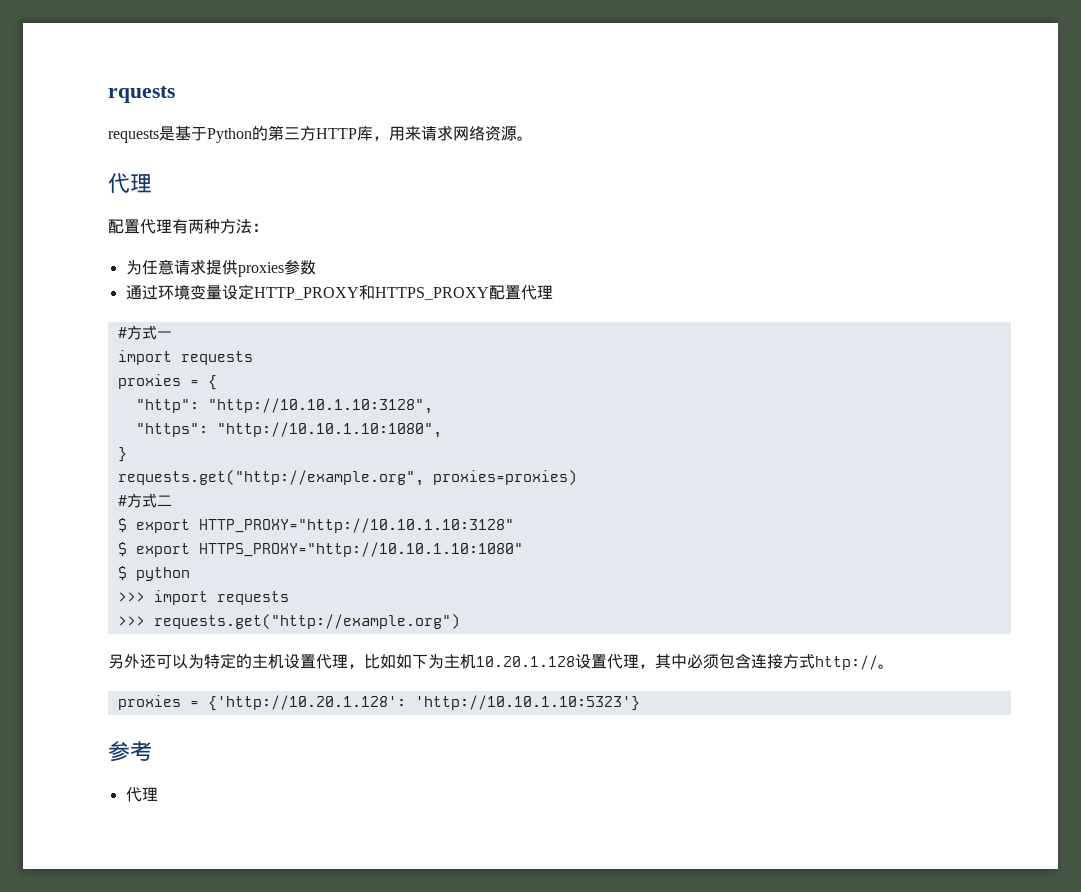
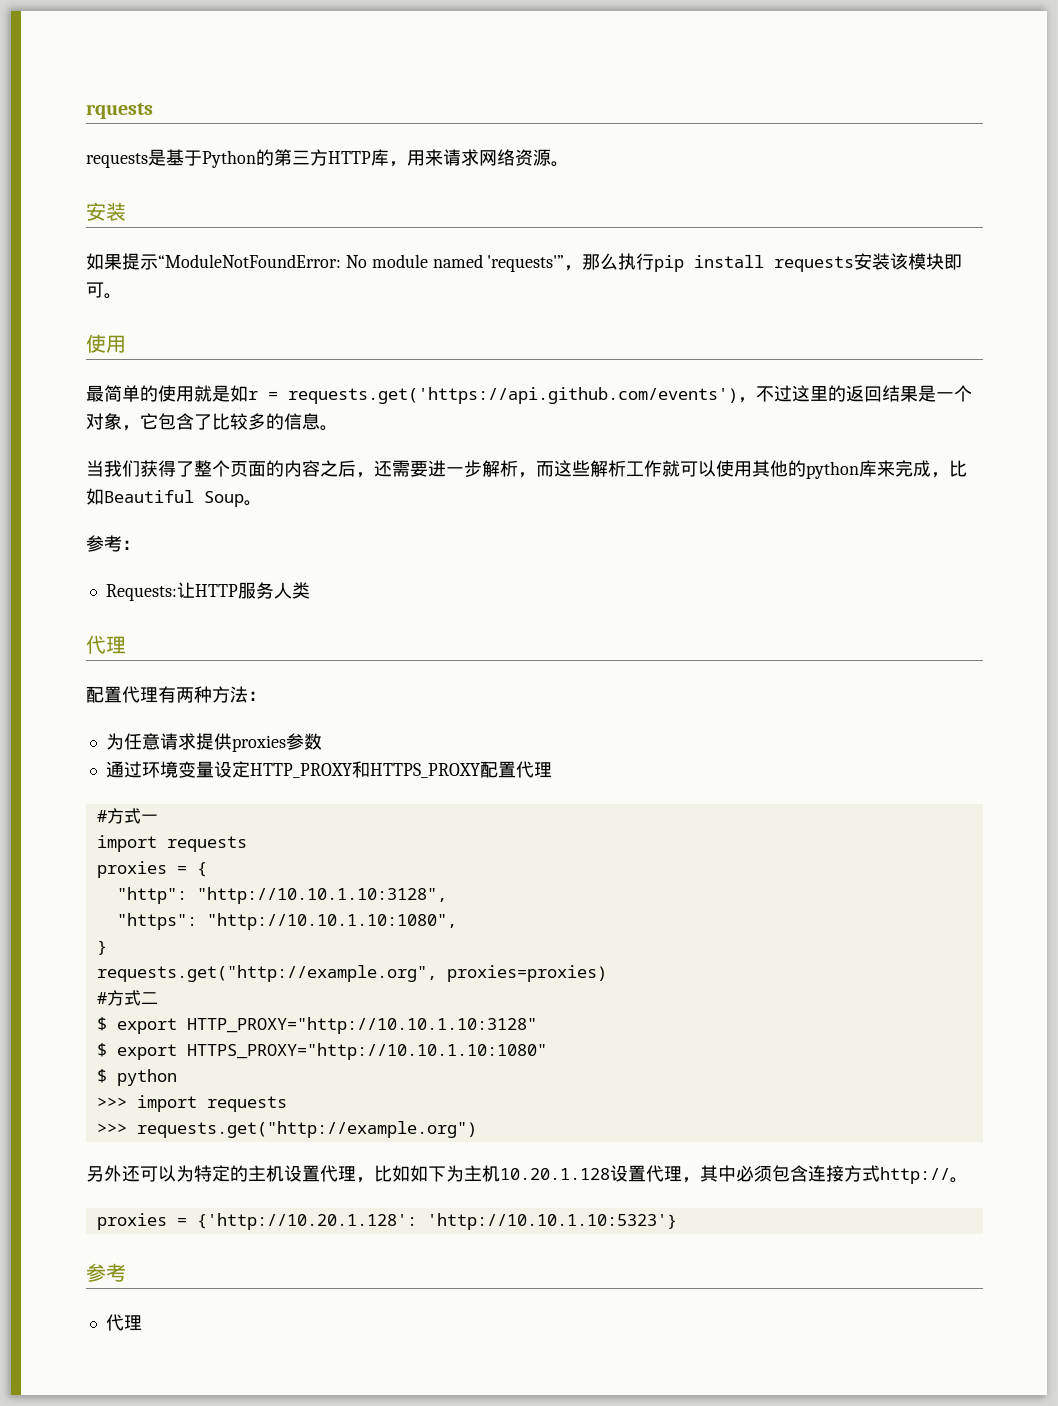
(533, 138) none -> [86,202,126,221] [86,253,963,272] [86,282,122,299] [86,334,126,353] [86,385,972,404] [86,413,338,431] [86,460,967,479] [86,488,262,507] [86,535,140,552] [105,582,310,601] // 安装 // 如果提示“ModuleNotFoundError: No module named 'requests'”，那么执行pip install requests安装该模块即可。 // 使用 // 最简单的使用就是如r = requests.get('https://api.github.com/events')，不过这里的返回结果是一个对象，它包含了比较多的信息。 // 当我们获得了整个页面的内容之后，还需要进一步解析，而这些解析工作就可以使用其他的python库来完成，比如Beautiful Soup。 // 参考： // Requests:让HTTP服务人类

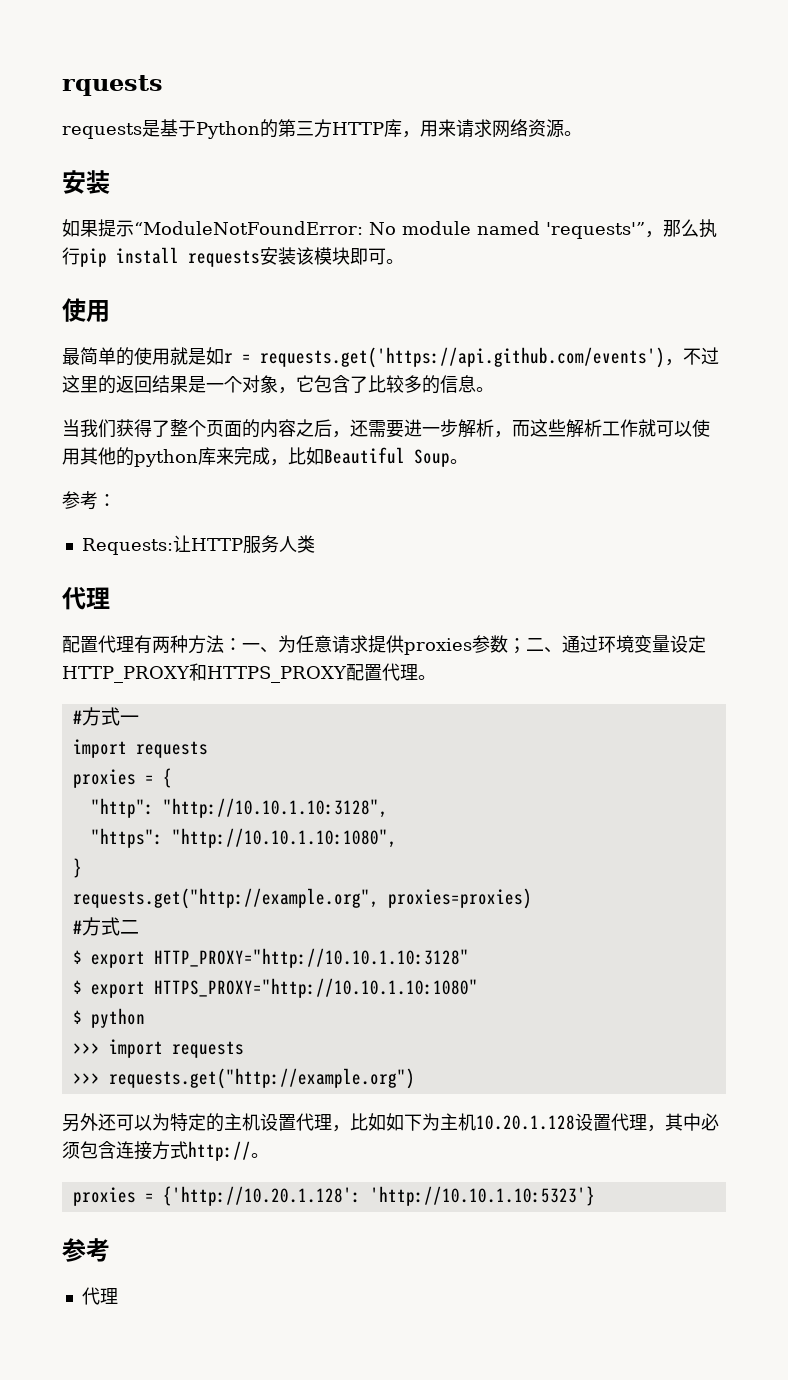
(266, 696) // -> [242,643,278,653] 一、
(322, 741) // -> [508,638,562,654] ；二、
(552, 770) none -> [418,675,436,680] 。

